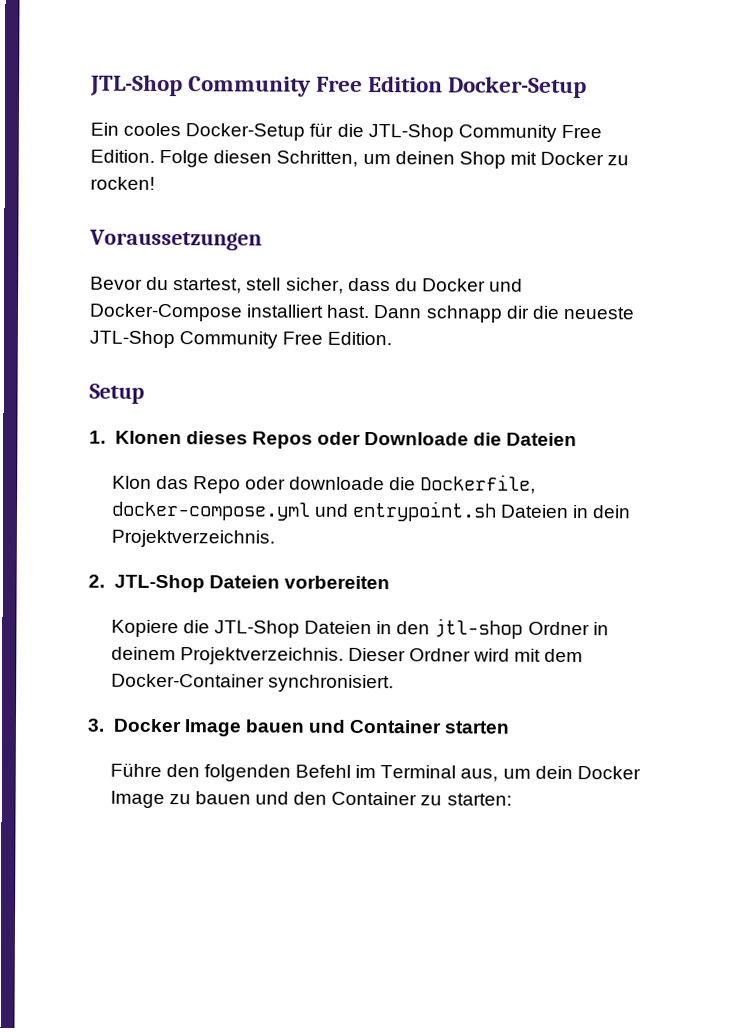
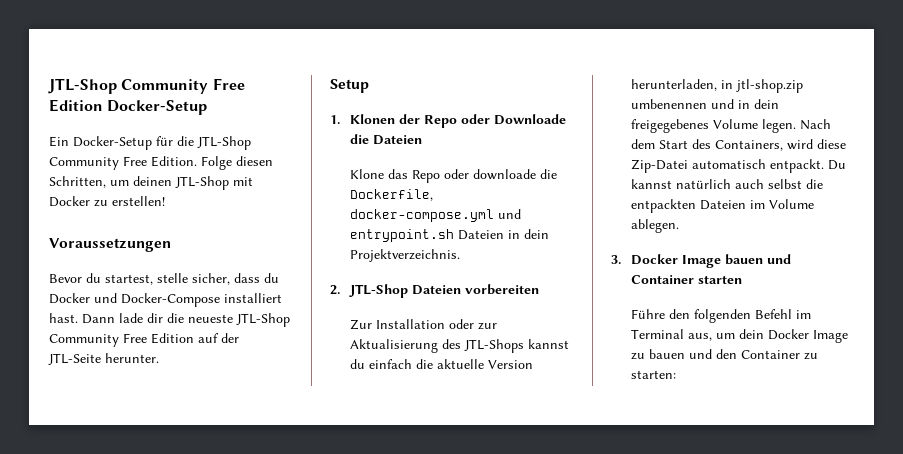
[123,122,182,137] cooles -> (69, 141) none
[458,151,506,169] Shop -> [175,176,229,190] JTL-Shop
[90,176,155,190] rocken! -> [112,196,165,206] erstellen!
[246,277,282,291] stell -> [157,273,188,283] stelle
[425,305,503,323] schnapp -> [119,313,143,323] lade
[327,331,393,346] Edition. -> [151,333,239,344] [48,353,159,365] Edition auf der JTL-Seite herunter.
[185,431,313,449] dieses Repos -> [398,114,457,128] der Repo
[111,475,152,489] Klon -> [349,169,384,179] Klone
[110,618,609,639] [110,646,584,665] [110,673,394,693] Kopiere die JTL-Shop Dateien in den jtl-shop Ordner in deinem Projektverzeichnis. Dieser Ordner wird mit dem Docker-Container synchronisiert. -> [349,319,497,330] [349,339,569,353] [349,359,533,369] [630,79,803,93] [630,99,779,109] [630,119,831,133] [630,139,846,151] [630,159,846,173] [630,179,823,189] [630,199,814,213] [630,219,679,233] Zur Installation oder zur Aktualisierung des JTL-Shops kannst du einfach die aktuelle Version herunterladen, in jtl-shop.zip umbenennen und in dein freigegebenes Volume legen. Nach dem Start des Containers, wird diese Zip-Datei automatisch entpackt. Du kannst natürlich auch selbst die entpackten Dateien im Volume ablegen.

